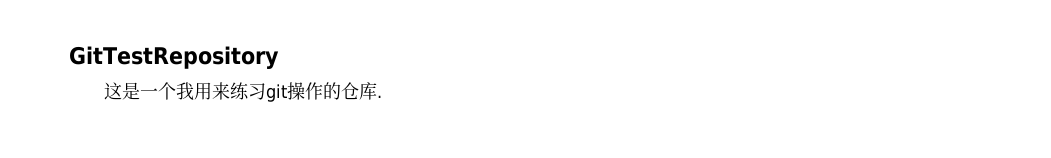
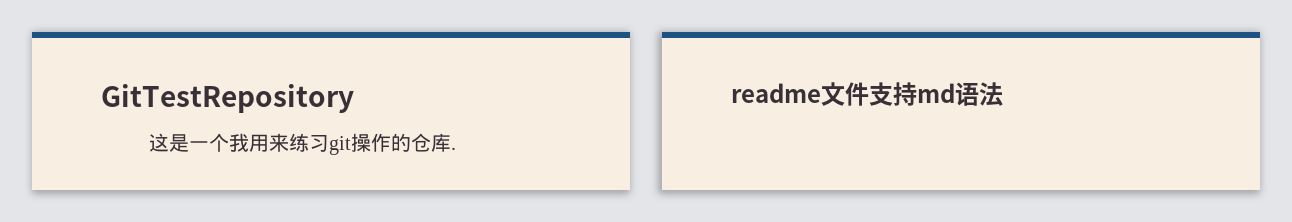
(383, 96) none -> [731,82,1003,106] // readme文件支持md语法

